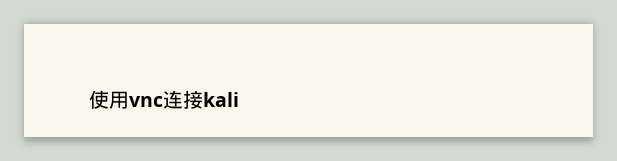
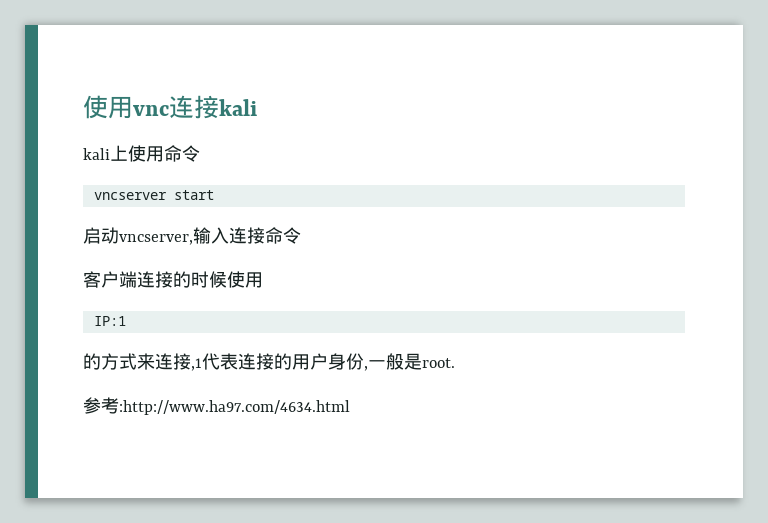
(239, 99) none -> [83,145,200,162] [93,190,214,200] [83,227,301,245] [83,271,263,288] [93,316,126,326] [83,353,455,371] [83,397,350,415] // kali上使用命令 // vncserver start // 启动vncserver,输入连接命令 // 客户端连接的时候使用 // IP:1 // 的方式来连接,1代表连接的用户身份,一般是root. // 参考:http://www.ha97.com/4634.html

